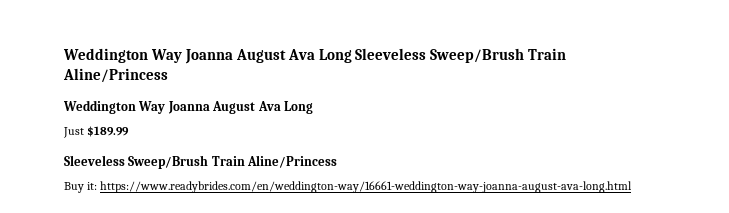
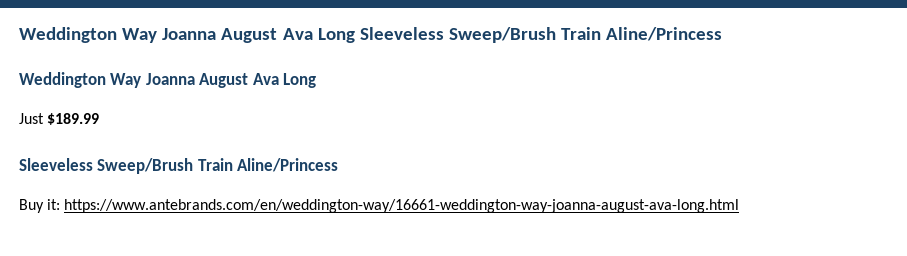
[100,181,633,193] https://www.readybrides.com/en/weddington-way/16661-weddington-way-joanna-august-ava-long.html -> [64,199,740,213] https://www.antebrands.com/en/weddington-way/16661-weddington-way-joanna-august-ava-long.html

